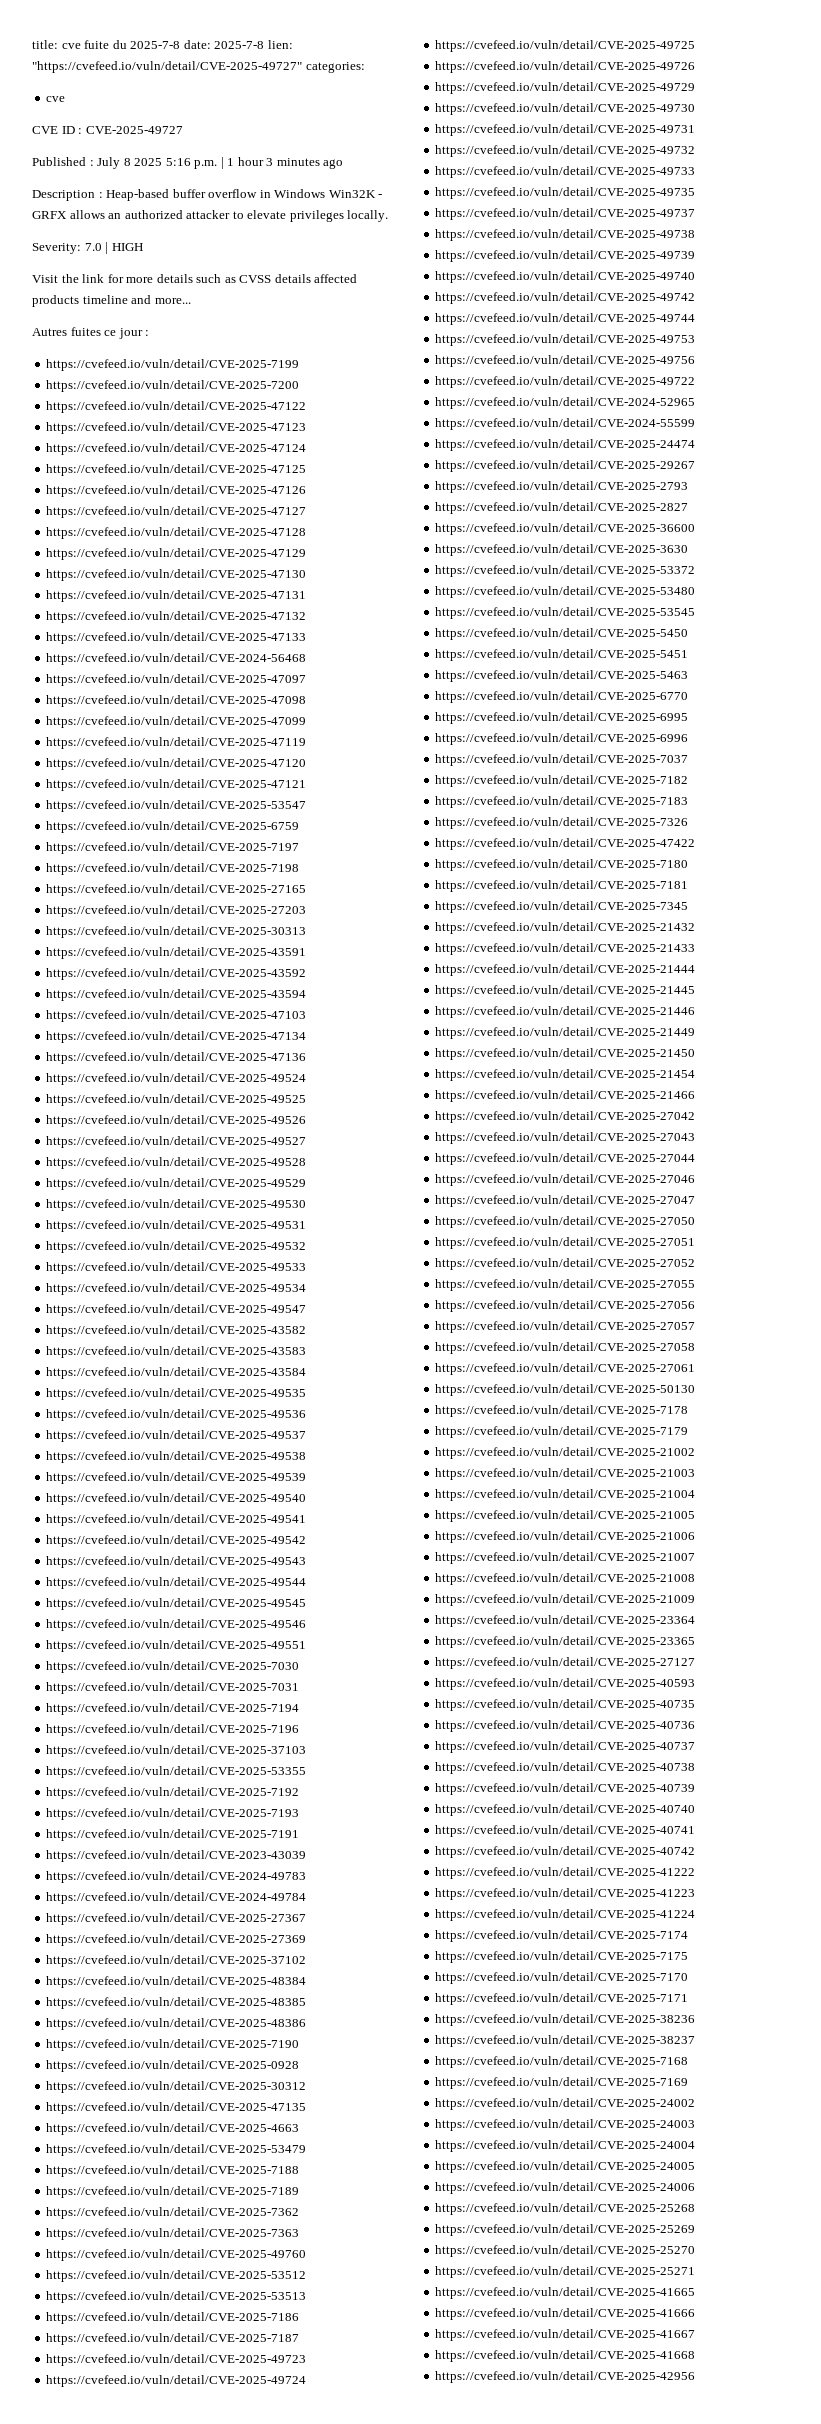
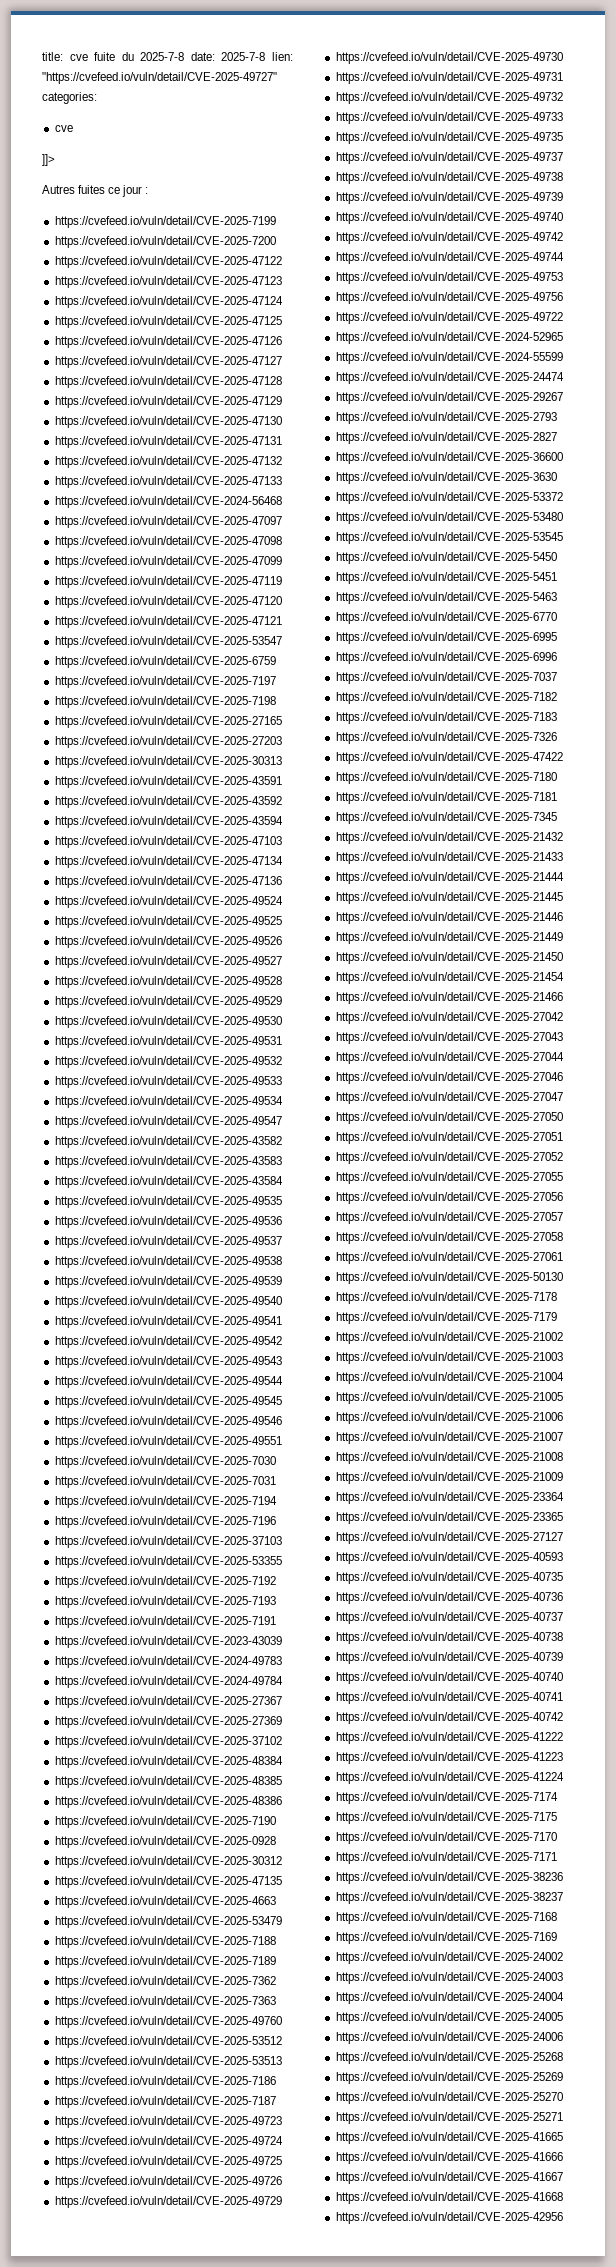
[32,126,183,134] [32,157,344,169] [32,189,383,201] [32,210,389,222] [32,242,143,254] [32,274,358,283] [32,295,191,307] CVE ID : CVE-2025-49727 // Published : July 8 2025 5:16 p.m. | 1 hour 3 minutes ago // Description : Heap-based buffer overflow in Windows Win32K - GRFX allows an authorized attacker to elevate privileges locally. // Severity: 7.0 | HIGH // Visit the link for more details such as CVSS details affected products timeline and more... -> [42,154,55,166] ]]>

